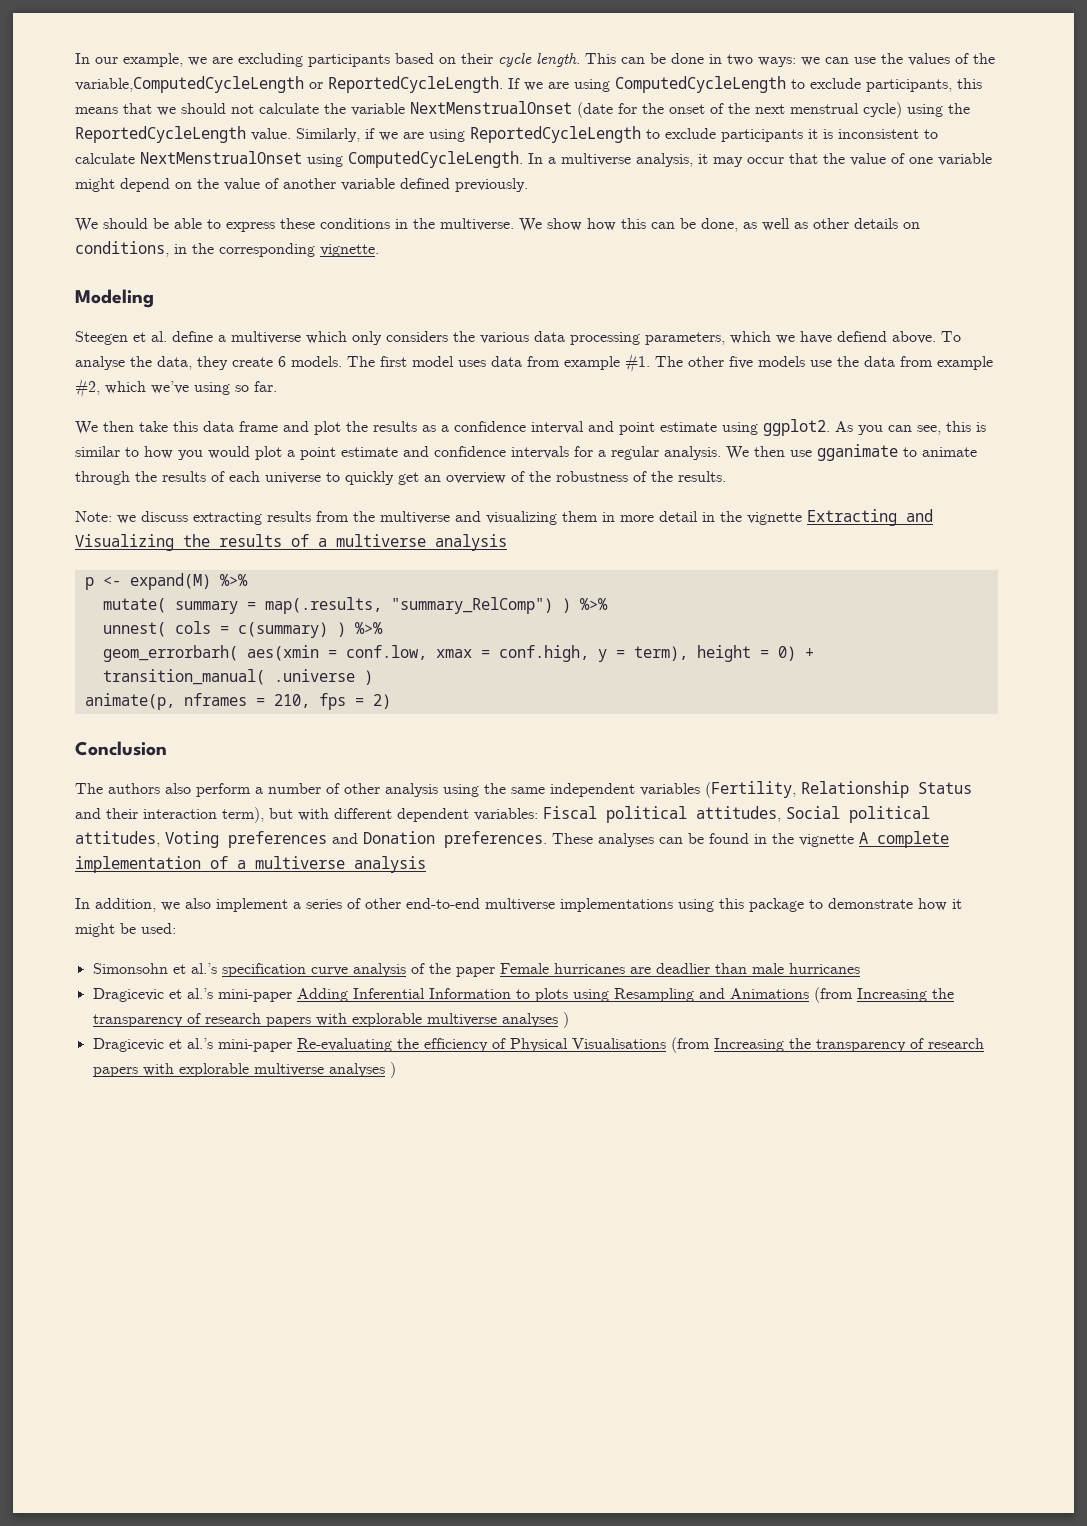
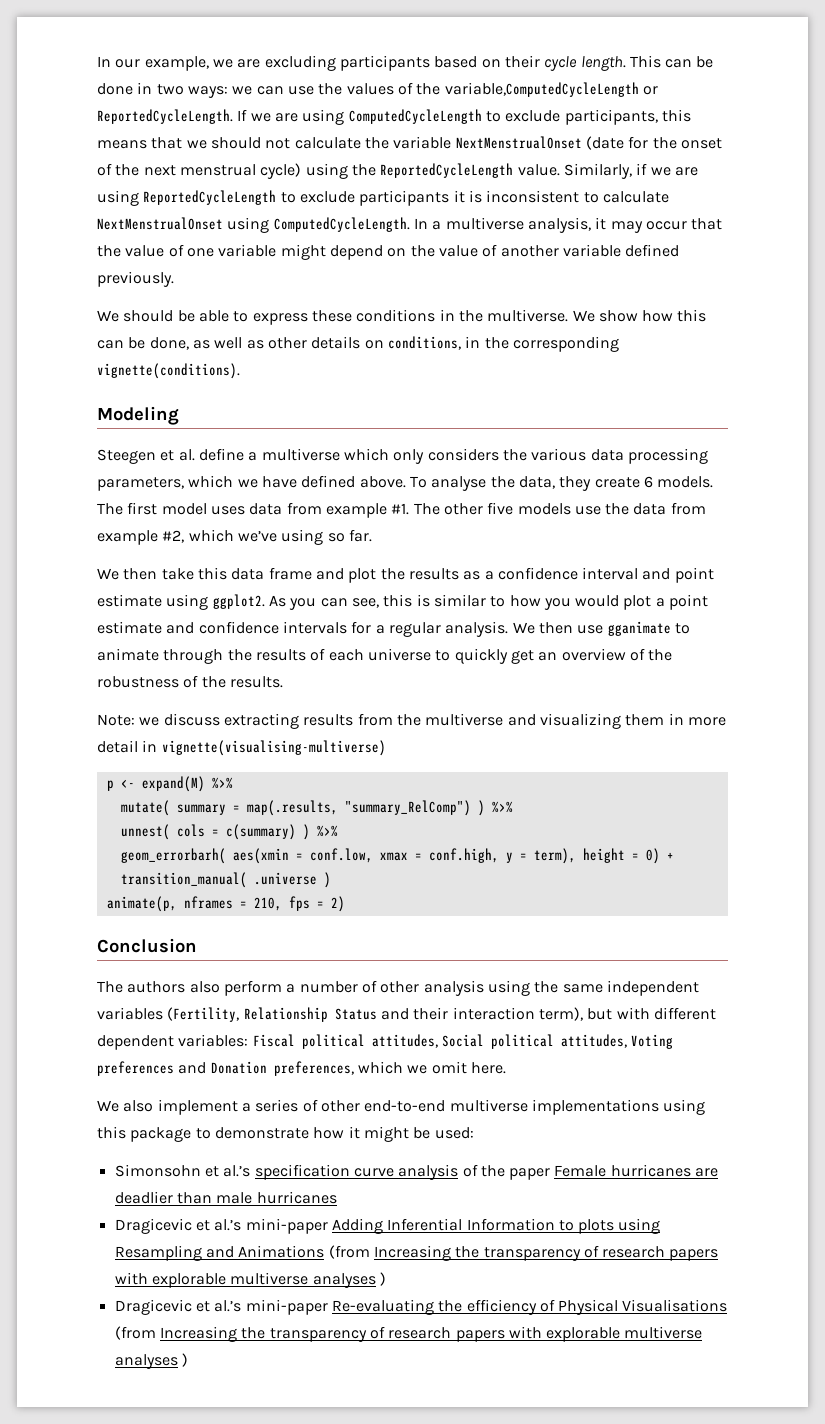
[320,244,379,257] vignette. -> [97,363,240,379] vignette(conditions).
[837,331,887,342] defiend -> [301,475,356,488] defined
[720,509,933,526] [75,534,507,551] the vignette Extracting and Visualizing the results of a multiverse analysis -> [161,740,386,756] vignette(visualising-multiverse)
[444,831,949,848] [75,856,426,873] [75,898,180,912] preferences. These analyses can be found in the vignette A complete implementation of a multiverse analysis // In addition, we -> [273,1061,506,1076] [97,1100,119,1112] preferences, which we omit here. // We

